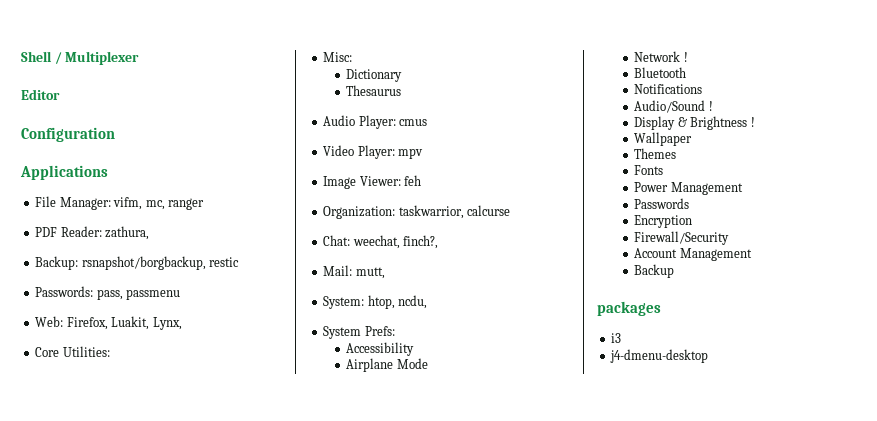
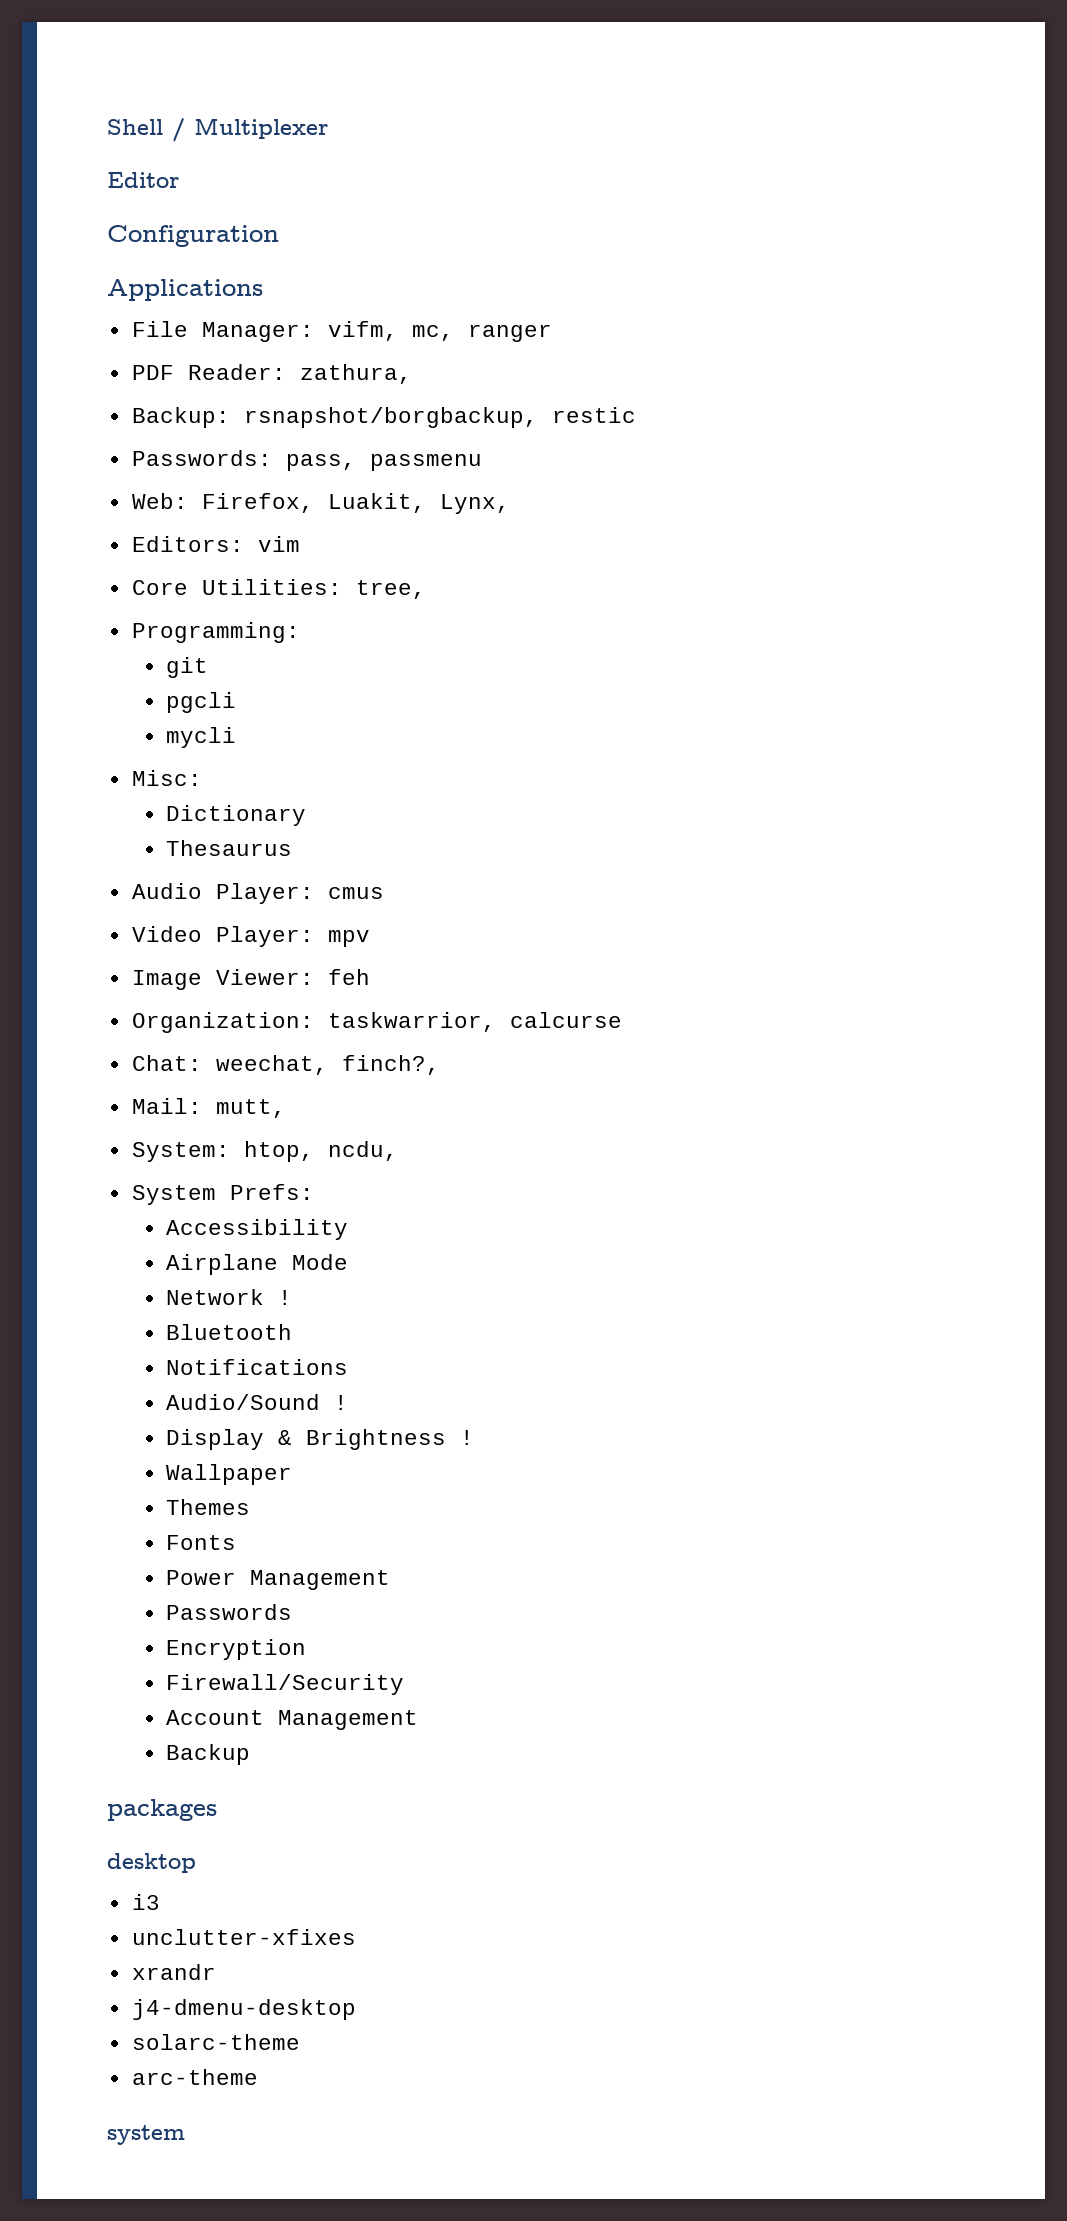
(182, 323) none -> [131,536,300,552] // Editors: vim
(110, 351) none -> [355,580,426,599] [131,622,300,643] [166,657,209,678] [166,692,237,713] [166,727,237,748] tree, // Programming: // git // pgcli // mycli
(661, 308) none -> [107,1853,196,1873] // desktop
(622, 338) none -> [131,1929,356,1945] [131,1964,216,1980] // unclutter-xfixes // xrandr
(709, 356) none -> [131,2034,300,2050] [131,2069,258,2085] [107,2125,185,2145] // solarc-theme // arc-theme // system

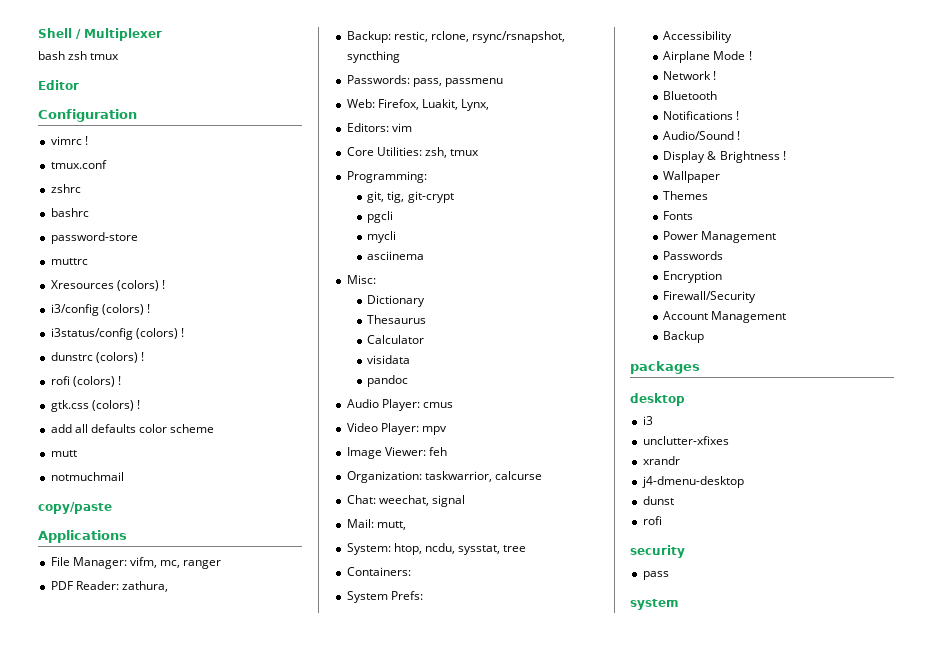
(328, 128) none -> [38,51,120,60] // bash zsh tmux
(279, 236) none -> [50,136,88,145] [50,160,107,169] [50,184,81,193] [50,208,89,217] [50,232,138,244] [50,258,88,265] [50,280,165,291] [50,304,150,316] [50,328,184,340] [50,352,144,363] [50,376,121,387] [50,400,140,412] [50,424,215,433] [50,450,77,457] [50,472,124,481] [38,502,112,514] // vimrc ! // tmux.conf // zshrc // bashrc // password-store // muttrc // Xresources (colors) ! // i3/config (colors) ! // i3status/config (colors) ! // dunstrc (colors) ! // rofi (colors) ! // gtk.css (colors) ! // add all defaults color scheme // mutt // notmuchmail // copy/paste
[243,407,636,428] rsnapshot/borgbackup, restic -> [393,31,565,43] [346,51,400,63] restic, rclone, rsync/rsnapshot, syncthing
[355,580,426,599] tree, -> [424,147,479,158] zsh, tmux
[166,657,209,678] git -> [367,191,454,203] git, tig, git-crypt
(237, 737) none -> [367,251,425,260] // asciinema
(293, 848) none -> [367,335,425,344] [367,355,411,364] [367,375,409,387] // Calculator // visidata // pandoc
[341,1055,440,1075] finch?, -> [431,495,465,507] signal
(398, 1151) none -> [457,545,527,555] [346,567,411,576] sysstat, tree // Containers:
(349, 1262) none -> [748,51,752,60] !
(349, 1367) none -> [736,111,740,120] !
[131,2034,300,2050] [131,2069,258,2085] solarc-theme // arc-theme -> [642,496,674,505] [642,516,662,525] [630,545,685,558] [642,571,669,580] dunst // rofi // security // pass

